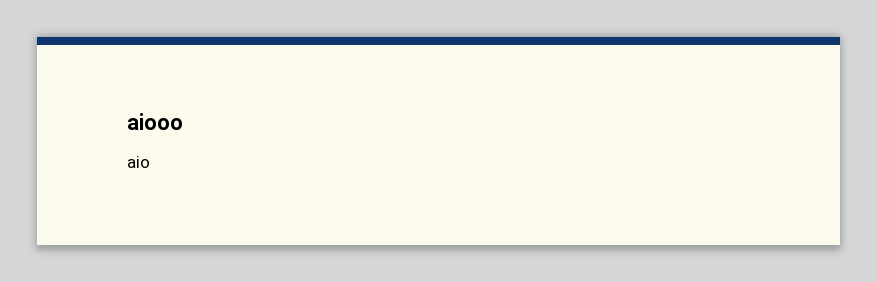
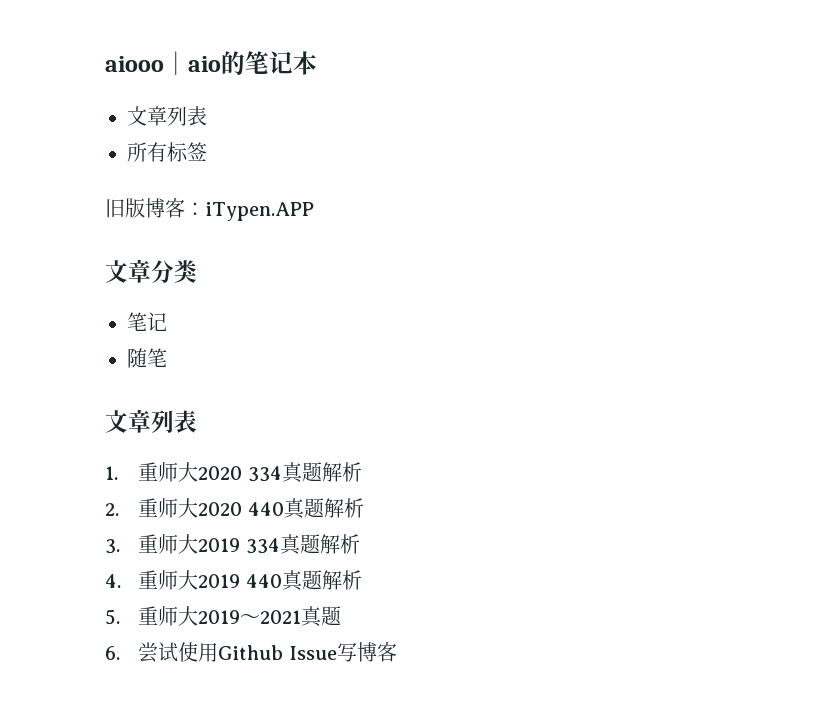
[127,156,150,168] // aio -> [164,51,317,75] [127,106,207,126] [127,142,207,162] [105,198,314,221] [105,259,197,283] [127,312,167,331] [127,348,167,368] [105,409,197,433] [105,462,362,483] [105,498,364,519] [105,534,360,555] [105,570,362,591] [105,606,342,627] [105,642,397,663] ｜aio的笔记本 // 文章列表 // 所有标签 // 旧版博客：iTypen.APP // 文章分类 // 笔记 // 随笔 // 文章列表 // 1.重师大2020 334真题解析 // 2.重师大2020 440真题解析 // 3.重师大2019 334真题解析 // 4.重师大2019 440真题解析 // 5.重师大2019～2021真题 // 6.尝试使用Github Issue写博客

